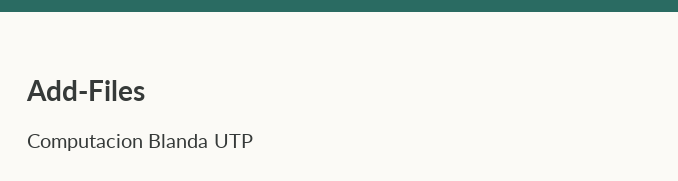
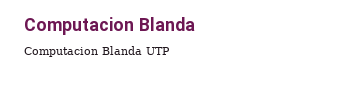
[26,80,145,101] Add-Files -> [24,17,195,35] Computacion Blanda

